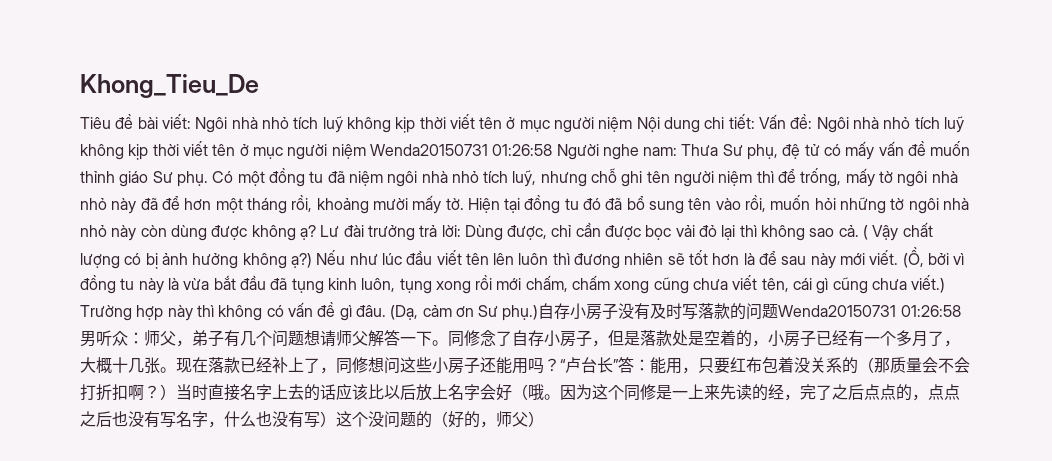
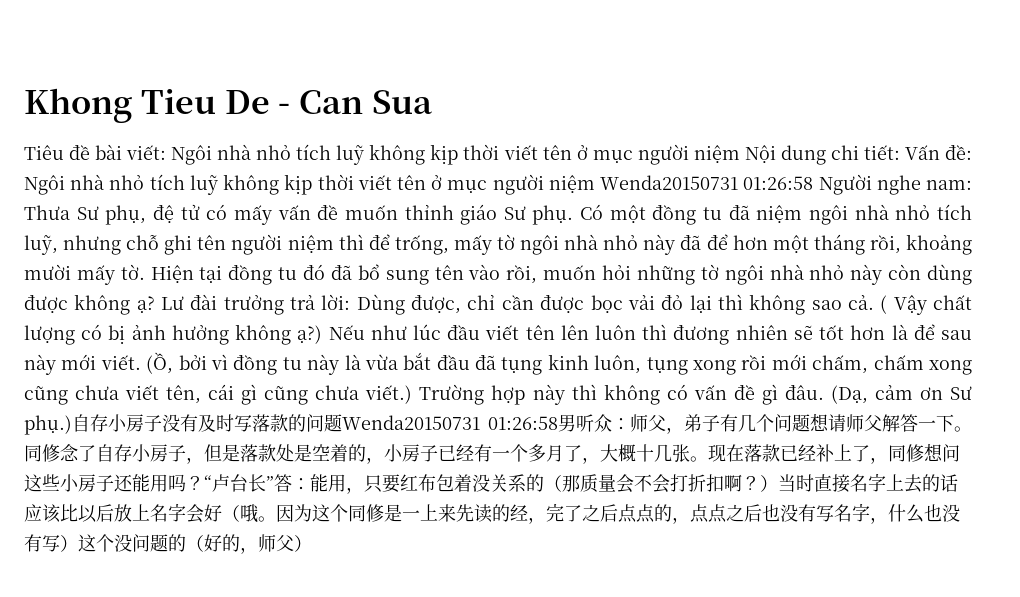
[80,74,259,98] Khong_Tieu_De -> [24,88,432,123] Khong Tieu De - Can Sua

